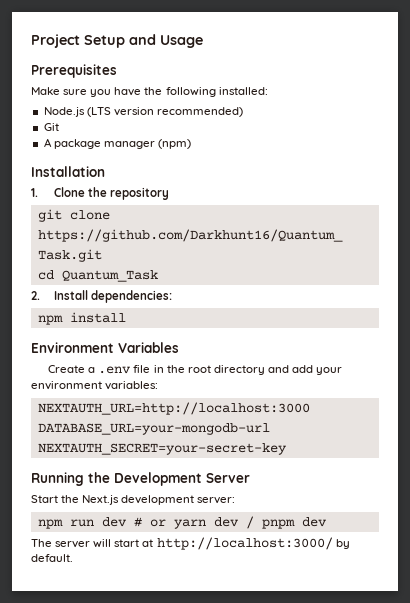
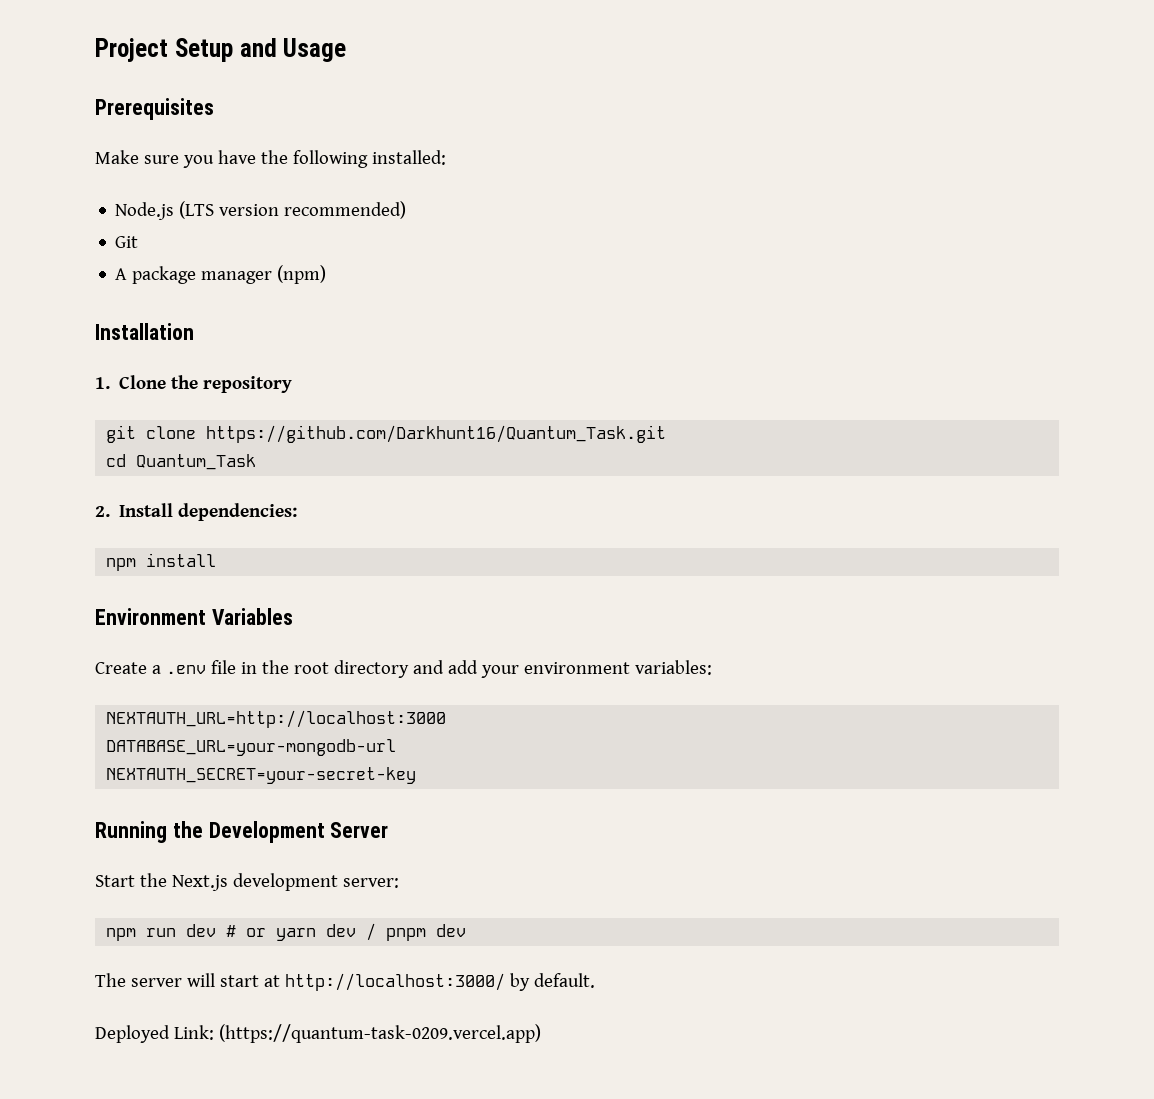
(73, 558) none -> [95,1024,541,1043] // Deployed Link: (https://quantum-task-0209.vercel.app)

